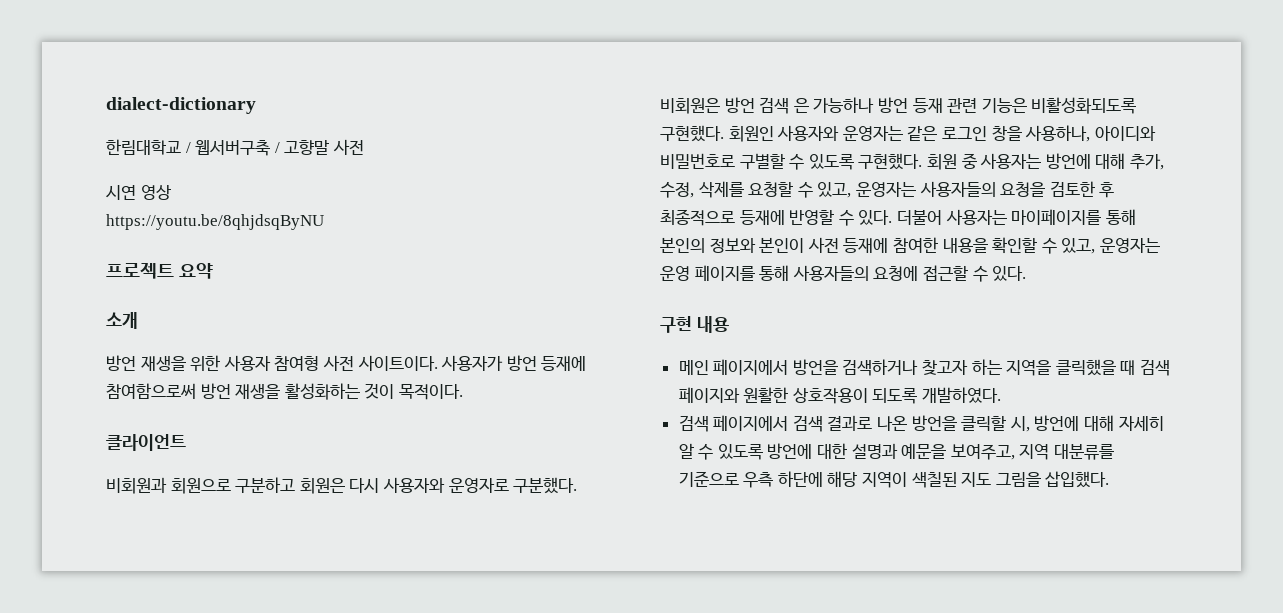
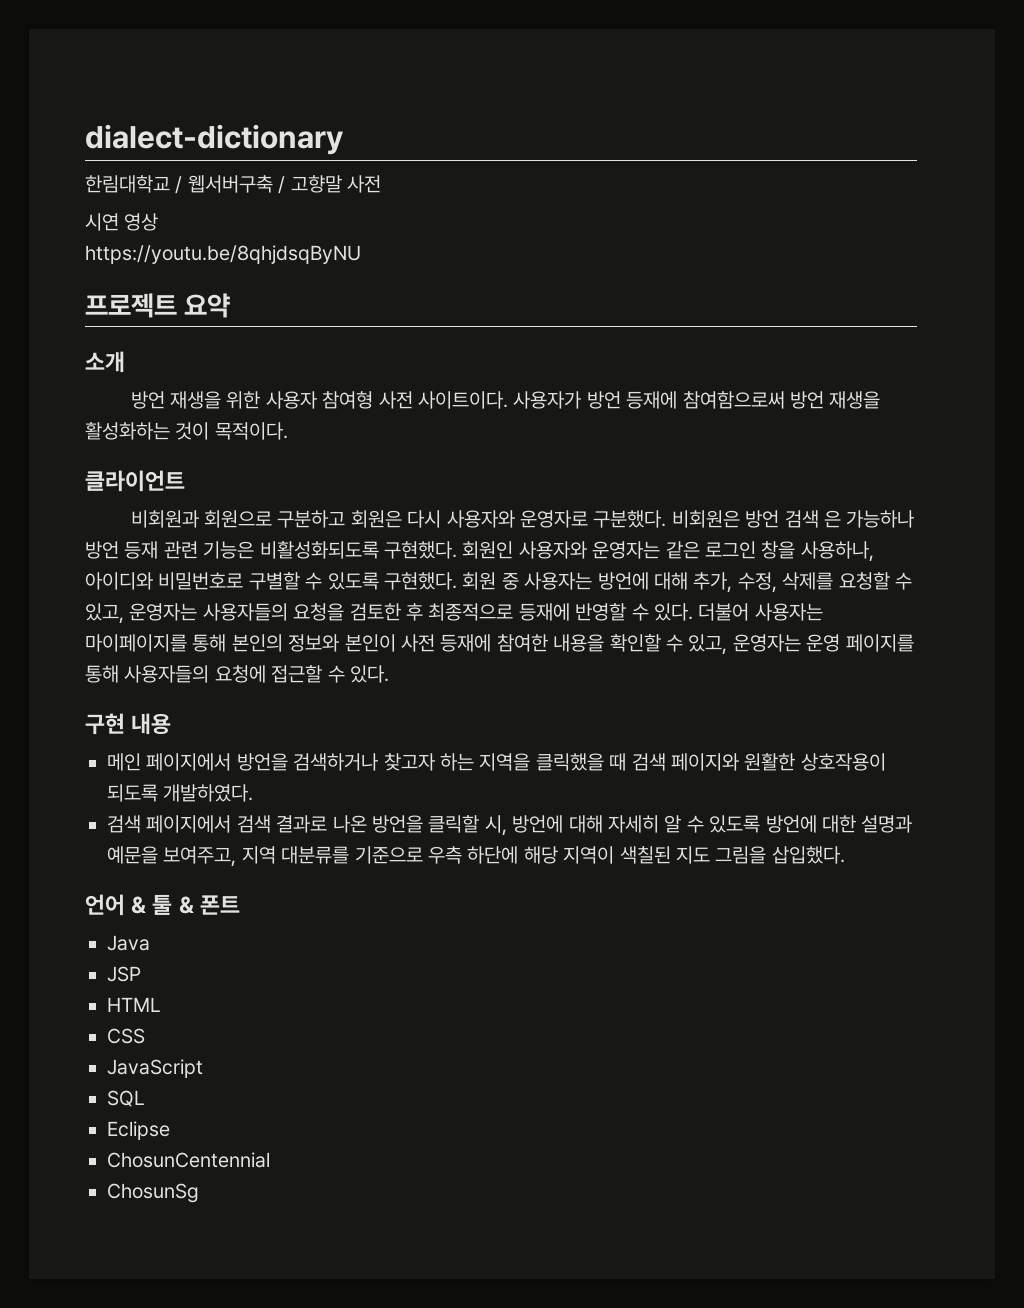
(1110, 479) none -> [85,894,240,916] [107,935,150,951] [107,966,141,982] [107,997,161,1012] [107,1028,145,1044] [107,1059,203,1078] [107,1090,145,1107] [107,1121,170,1140] [107,1152,270,1168] [107,1183,199,1203] // 언어 & 툴 & 폰트 // Java // JSP // HTML // CSS // JavaScript // SQL // Eclipse // ChosunCentennial // ChosunSg

